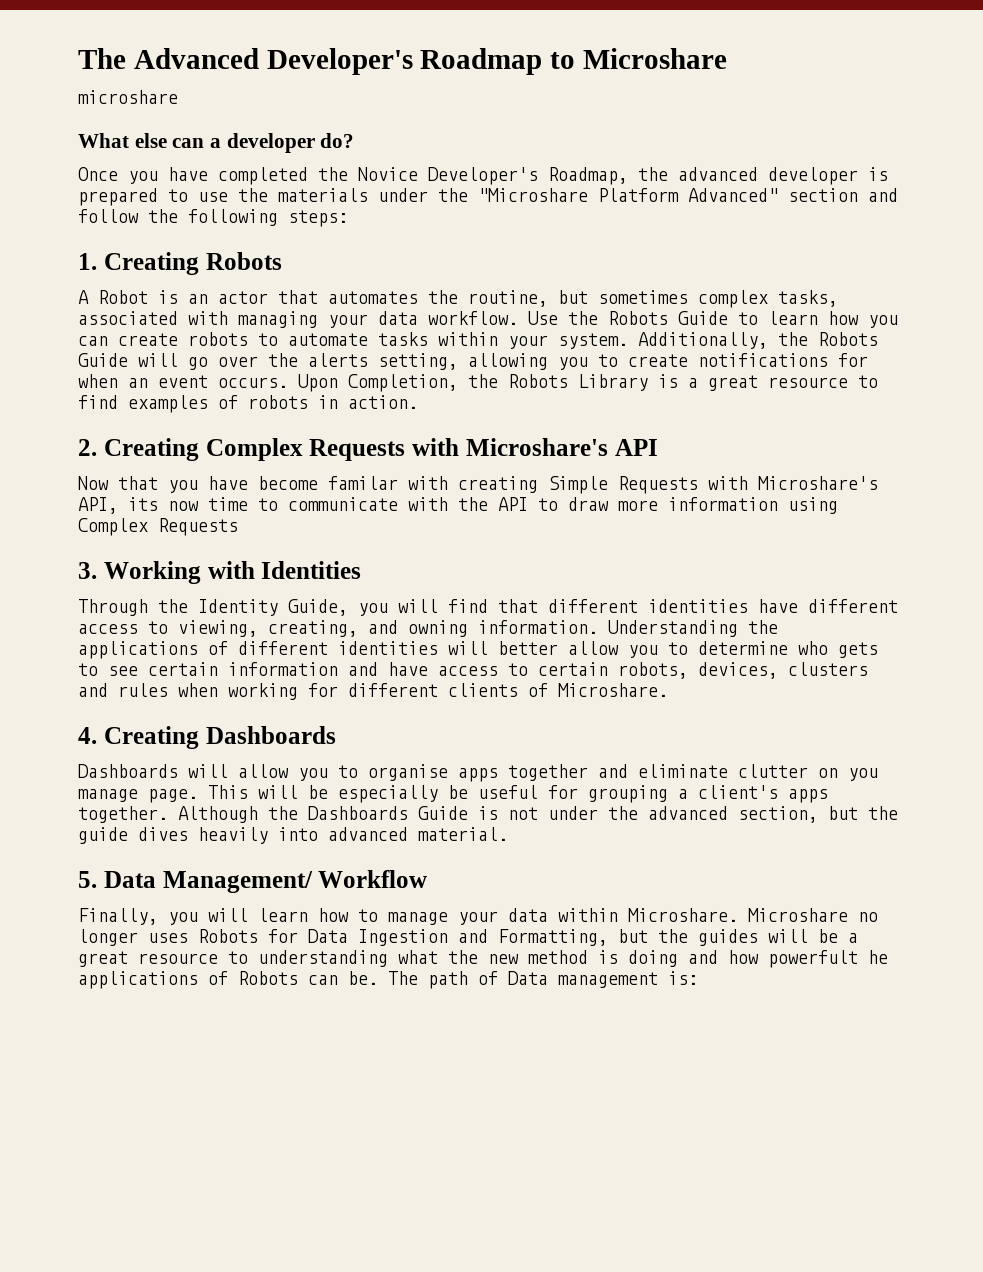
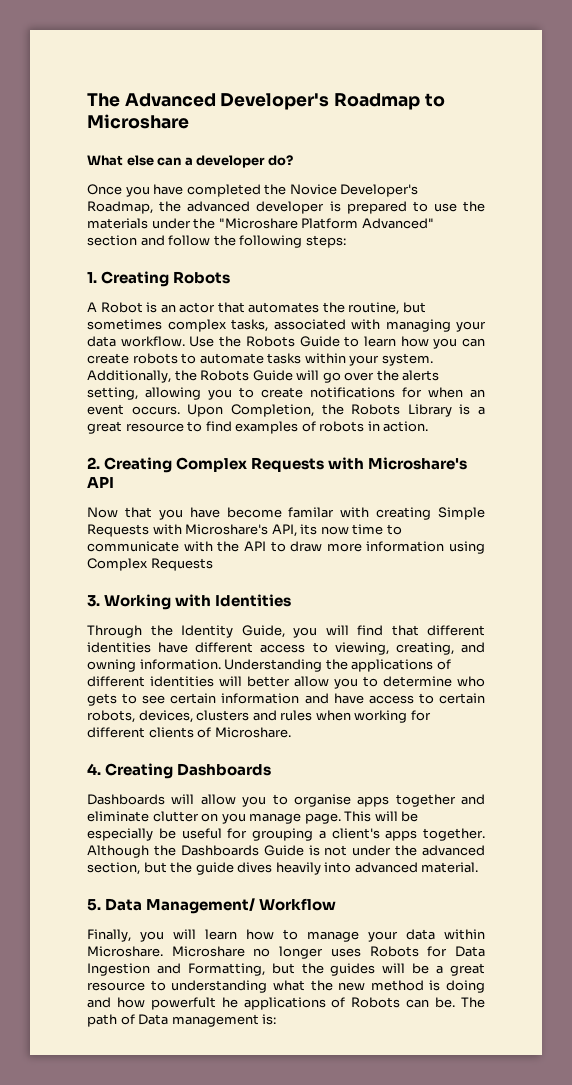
[78,90,178,104] // microshare -> (189, 121) none

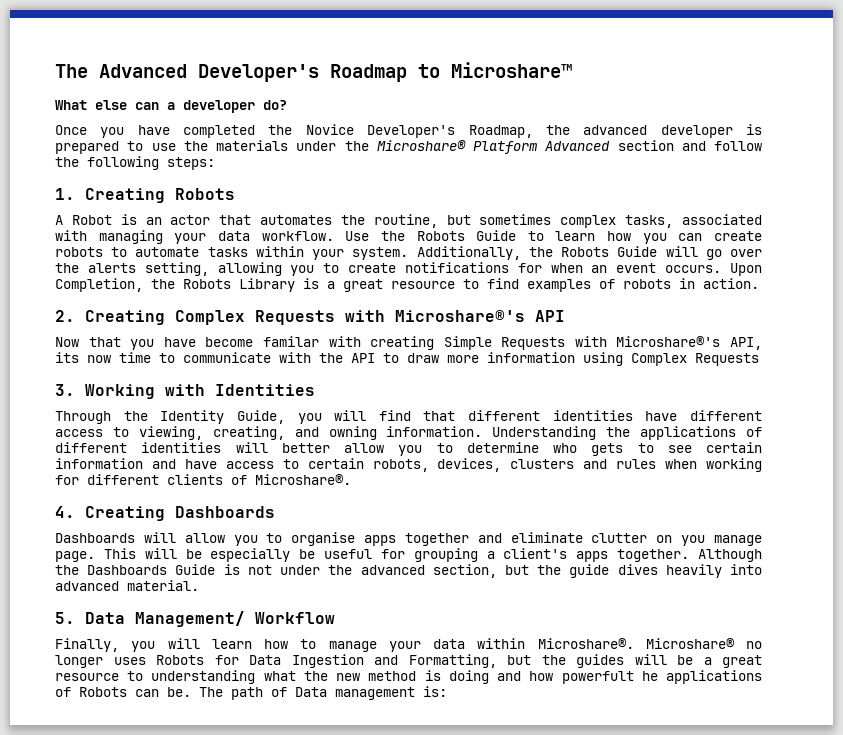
[87,114,189,129] Microshare -> [451,62,572,78] Microshare™
[218,218,434,229] "Microshare Platform Advanced" -> [376,140,611,154] Microshare® Platform Advanced
[368,457,468,470] Microshare's -> [395,310,525,322] Microshare®'s
[185,524,269,535] Microshare's -> [616,336,721,347] Microshare®'s
[214,727,291,738] Microshare. -> [255,474,351,485] Microshare®.
[87,946,245,957] Microshare. Microshare -> [537,638,734,649] Microshare®. Microshare®

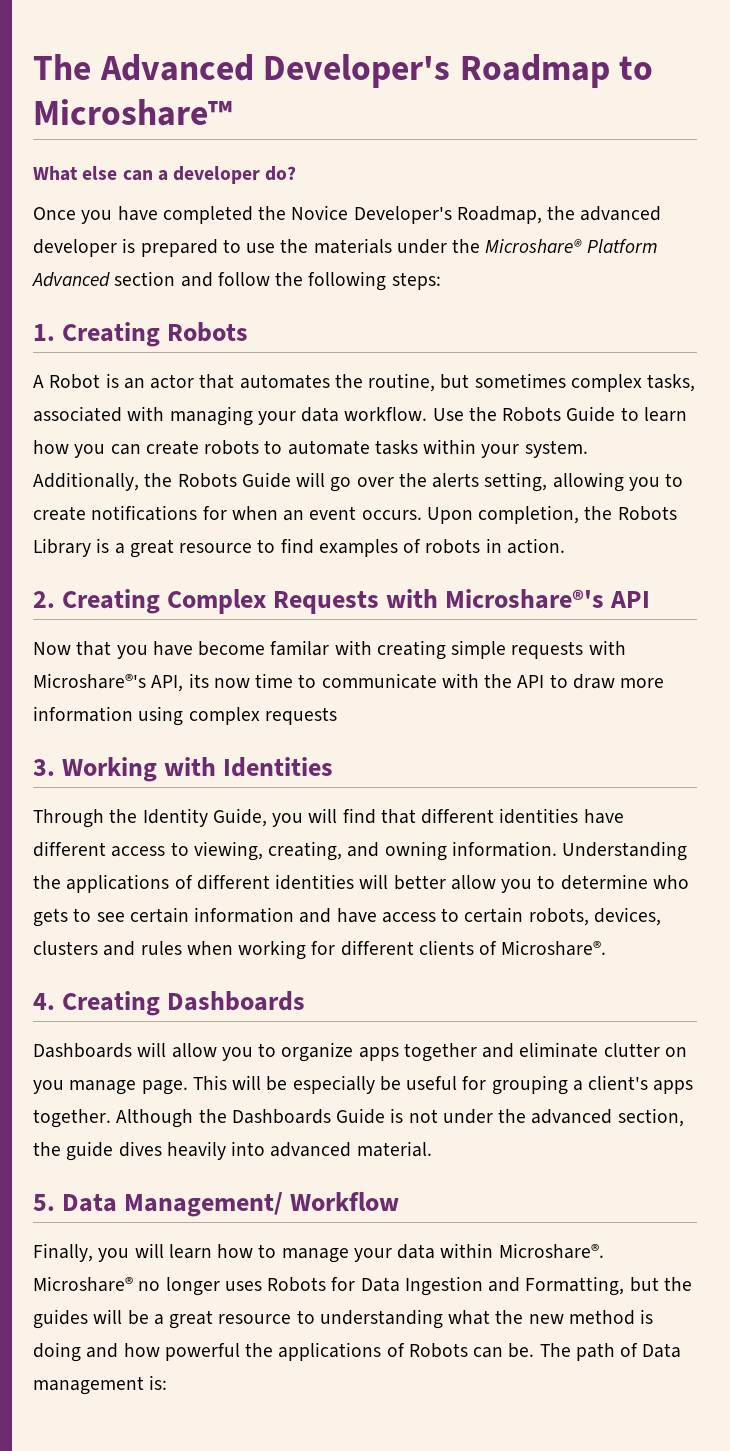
[55,278,143,292] Completion, -> [478,505,580,524] completion,
[443,336,566,350] Simple Requests -> [451,640,584,659] simple requests
[631,353,759,366] Complex Requests -> [188,707,337,725] complex requests
[291,532,356,546] organise -> [281,1042,354,1062] organize
[504,565,529,575] but -> (684, 1117) none
[561,671,658,684] powerfult he -> [164,1343,274,1361] powerful the

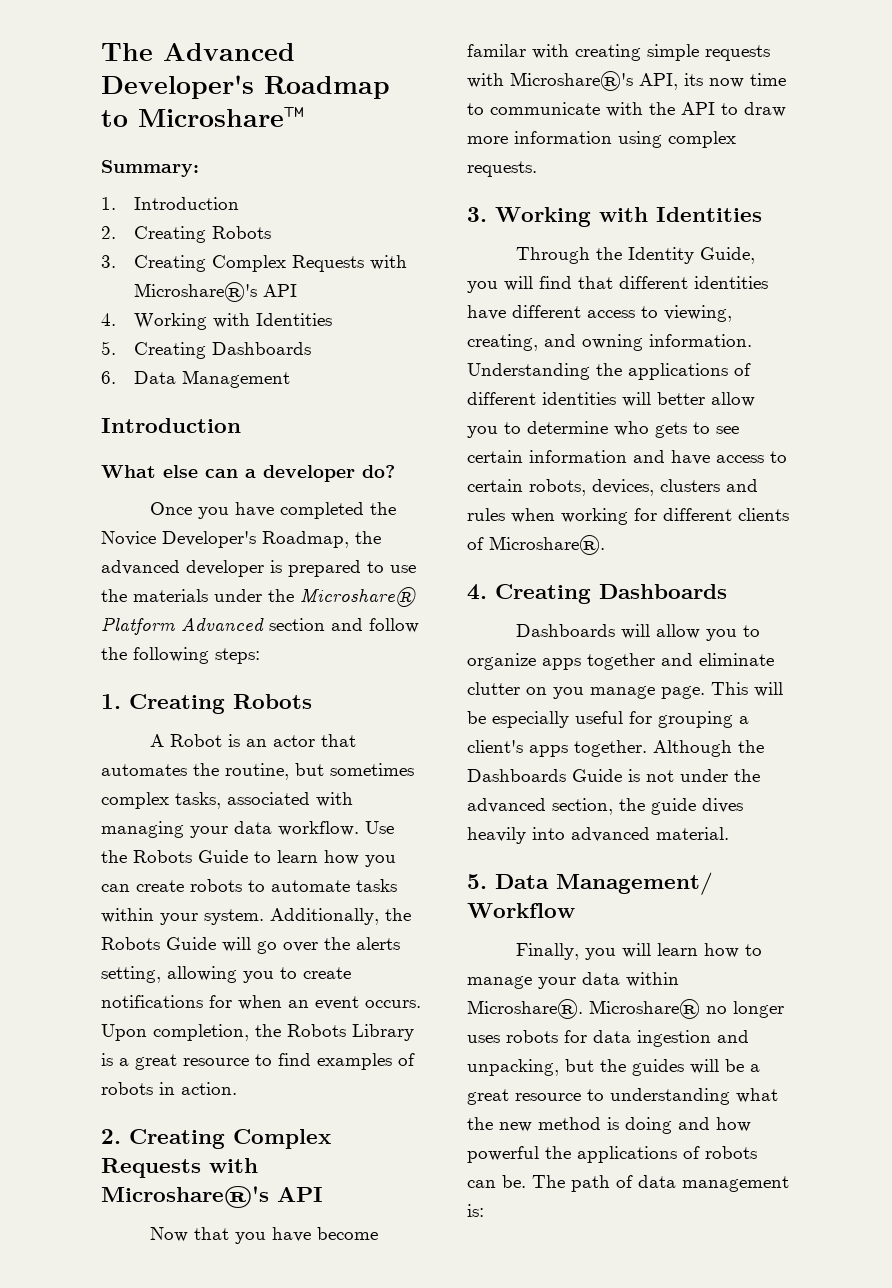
(232, 112) none -> [101,160,199,177] [101,197,240,210] [101,226,272,243] [101,255,408,272] [134,282,298,302] [101,313,333,330] [101,341,312,359] [101,370,291,388] [101,418,241,433] // Summary: // 1. Introduction // 2. Creating Robots // 3. Creating Complex Requests with Microshare®'s API // 4. Working with Identities // 5. Creating Dashboards // 6. Data Management // Introduction
[264,707,337,725] requests -> [467,161,537,177] requests.
[379,1076,401,1091] be -> (569, 719) none
[267,1276,625,1296] Robots for Data Ingestion and Formatting, -> [506,1030,749,1047] [467,1059,559,1076] robots for data ingestion and unpacking,
[408,1343,468,1358] Robots -> [705,1146,757,1159] robots
[642,1343,682,1358] Data -> [638,1175,676,1188] data

